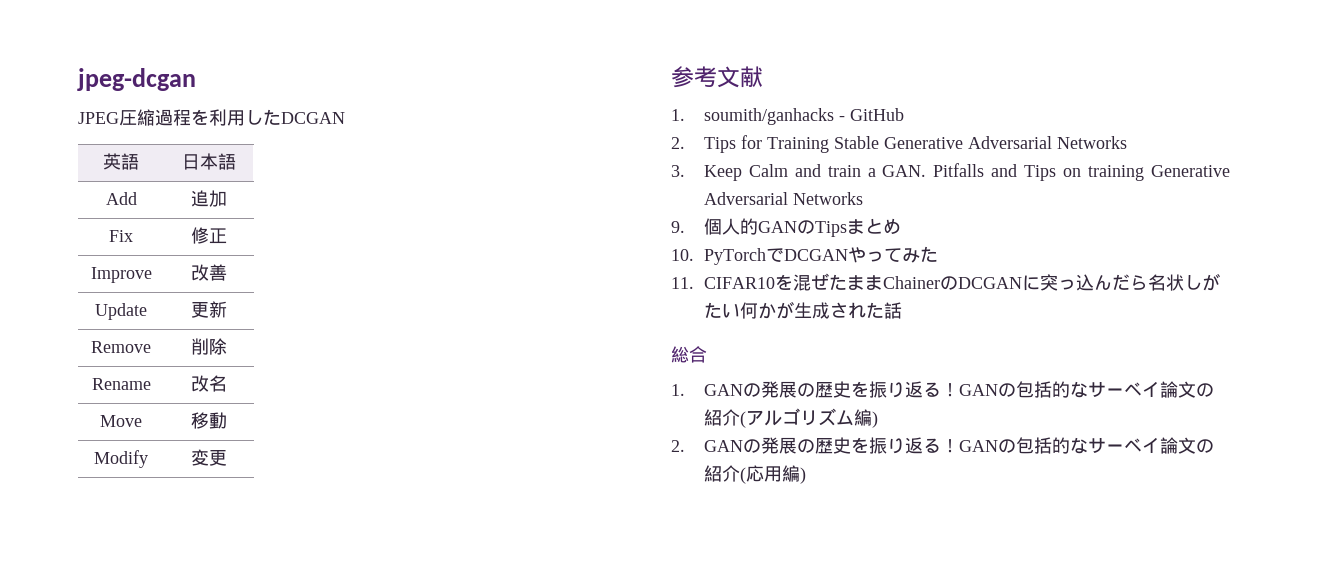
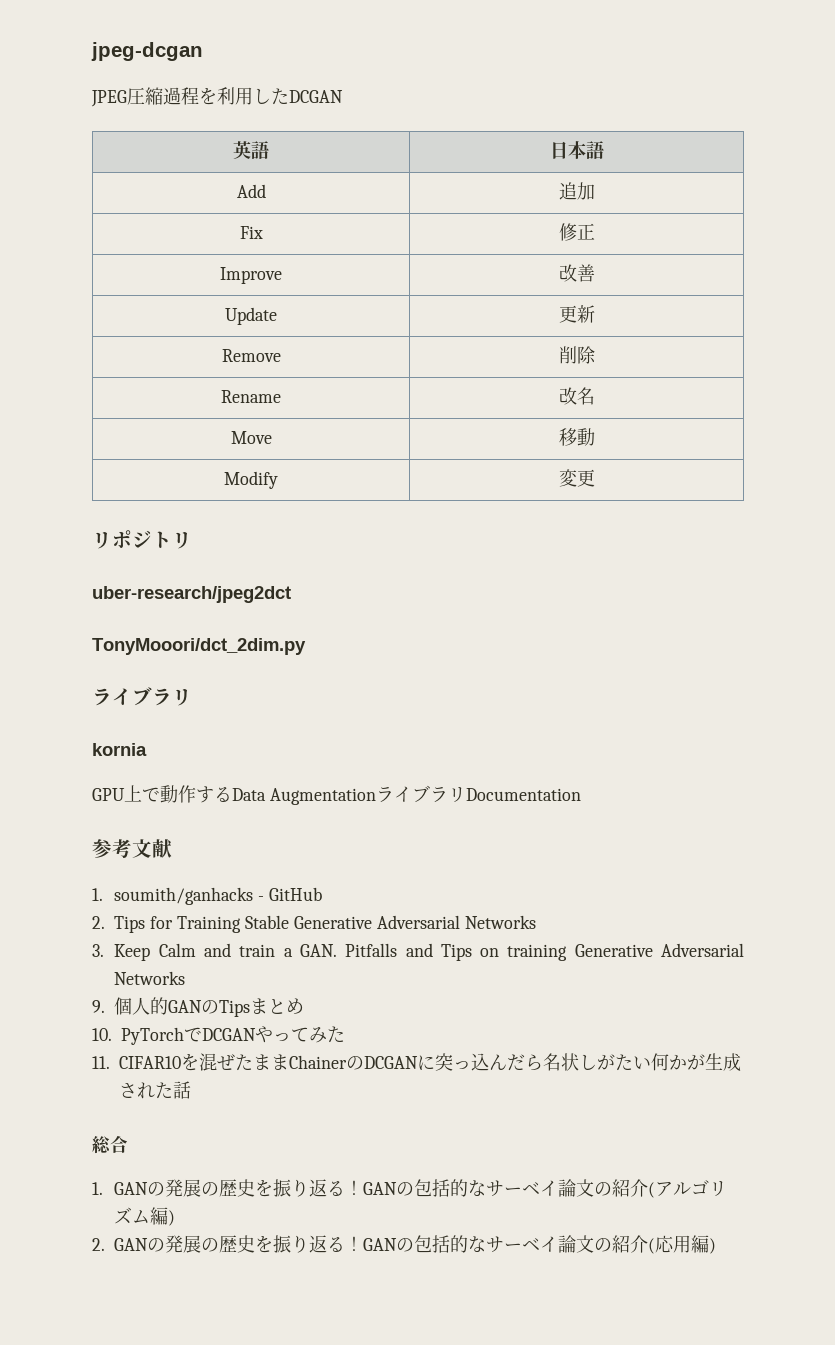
(227, 458) none -> [92,530,192,549] [92,586,291,603] [92,638,306,655] [92,687,192,706] [92,743,147,756] [92,785,581,805] // リポジトリ // uber-research/jpeg2dct // TonyMooori/dct_2dim.py // ライブラリ // kornia // GPU上で動作するData AugmentationライブラリDocumentation

